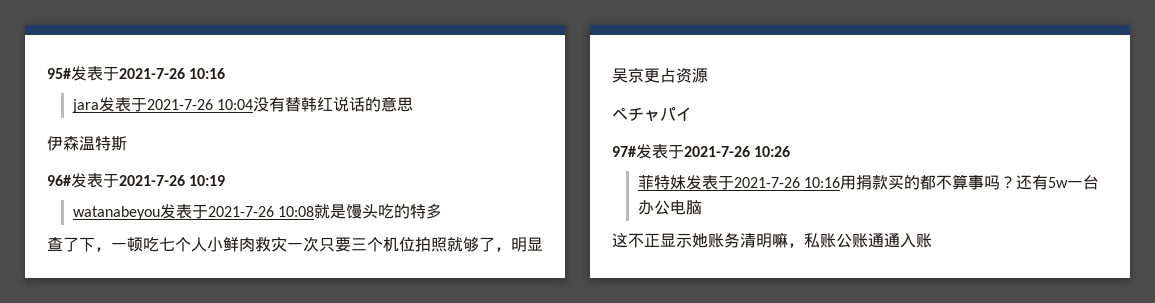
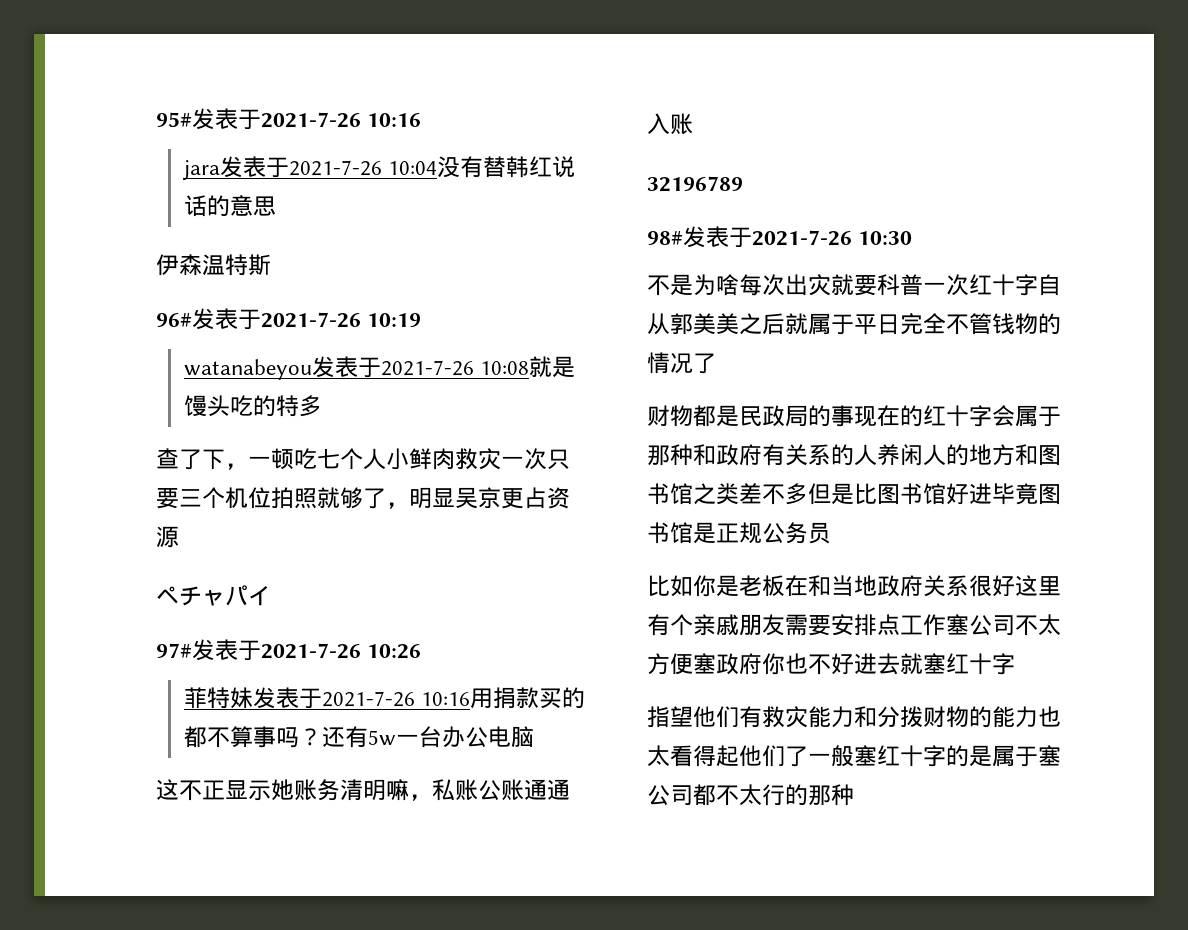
(932, 240) none -> [647,176,743,192] [647,226,913,248] [647,274,1061,296] [647,313,1061,335] [647,352,716,374] [647,405,1061,427] [647,444,1061,466] [647,483,1061,505] [647,522,831,544] [647,575,1061,597] [647,614,1061,636] [647,653,1015,675] [647,706,1061,728] [647,745,1061,767] [647,784,854,806] // 32196789 // 98#发表于2021-7-26 10:30 // 不是为啥每次出灾就要科普一次红十字自从郭美美之后就属于平日完全不管钱物的情况了 // 财物都是民政局的事现在的红十字会属于那种和政府有关系的人养闲人的地方和图书馆之类差不多但是比图书馆好进毕竟图书馆是正规公务员 // 比如你是老板在和当地政府关系很好这里有个亲戚朋友需要安排点工作塞公司不太方便塞政府你也不好进去就塞红十字 // 指望他们有救灾能力和分拨财物的能力也太看得起他们了一般塞红十字的是属于塞公司都不太行的那种

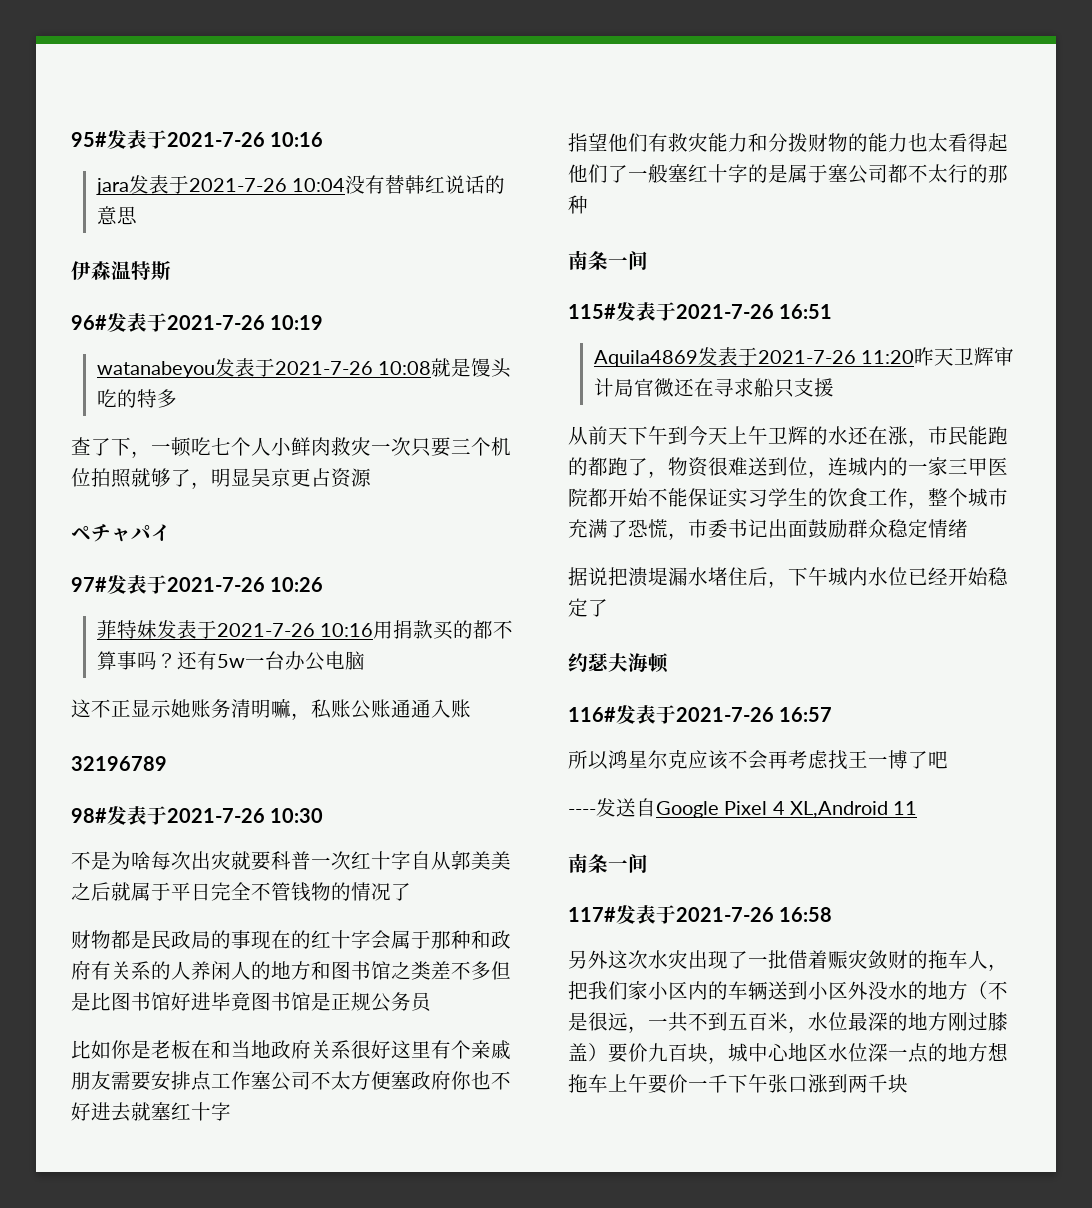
(854, 795) none -> [568,250,648,270] [568,302,833,321] [594,347,1015,367] [594,378,835,398] [568,426,1008,447] [568,457,1008,478] [568,488,1008,509] [568,519,968,540] [568,567,1008,588] [568,598,608,617] [568,653,669,673] [568,705,833,724] [568,749,948,770] [568,798,918,818] [568,853,648,873] [568,905,833,924] [568,950,1008,971] [568,981,1008,1000] [568,1012,1008,1033] [568,1042,1008,1064] [568,1074,908,1094] // 南条一间 // 115#发表于2021-7-26 16:51 // Aquila4869发表于2021-7-26 11:20昨天卫辉审计局官微还在寻求船只支援 // 从前天下午到今天上午卫辉的水还在涨，市民能跑的都跑了，物资很难送到位，连城内的一家三甲医院都开始不能保证实习学生的饮食工作，整个城市充满了恐慌，市委书记出面鼓励群众稳定情绪 // 据说把溃堤漏水堵住后，下午城内水位已经开始稳定了 // 约瑟夫海顿 // 116#发表于2021-7-26 16:57 // 所以鸿星尔克应该不会再考虑找王一博了吧 // ----发送自Google Pixel 4 XL,Android 11 // 南条一间 // 117#发表于2021-7-26 16:58 // 另外这次水灾出现了一批借着赈灾敛财的拖车人，把我们家小区内的车辆送到小区外没水的地方（不是很远，一共不到五百米，水位最深的地方刚过膝盖）要价九百块，城中心地区水位深一点的地方想拖车上午要价一千下午张口涨到两千块

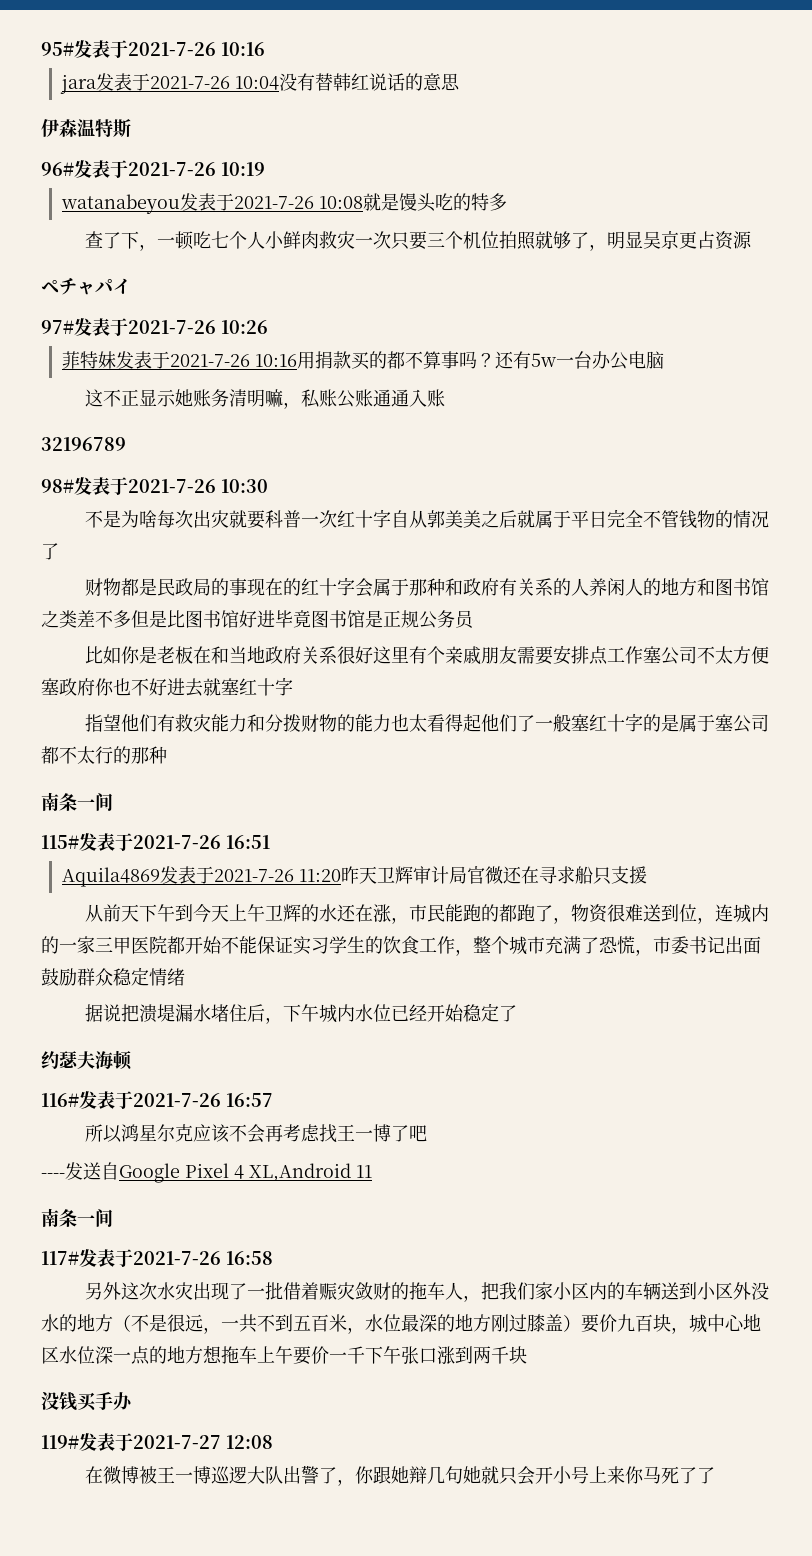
(908, 1083) none -> [41,1392,133,1411] [41,1433,273,1451] [85,1465,716,1486] // 没钱买手办 // 119#发表于2021-7-27 12:08 // 在微博被王一博巡逻大队出警了，你跟她辩几句她就只会开小号上来你马死了了

